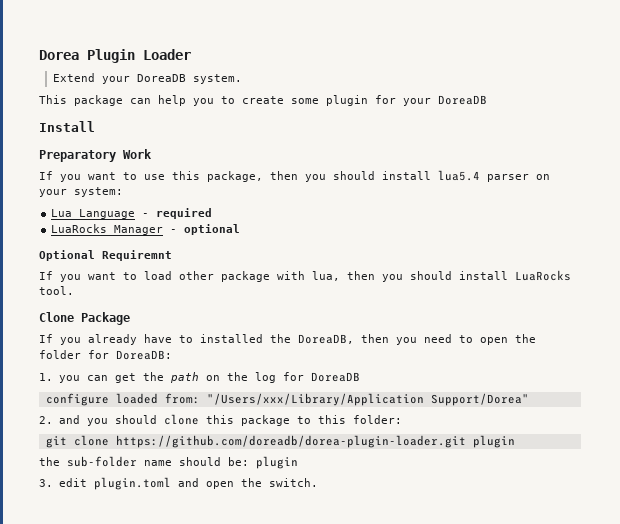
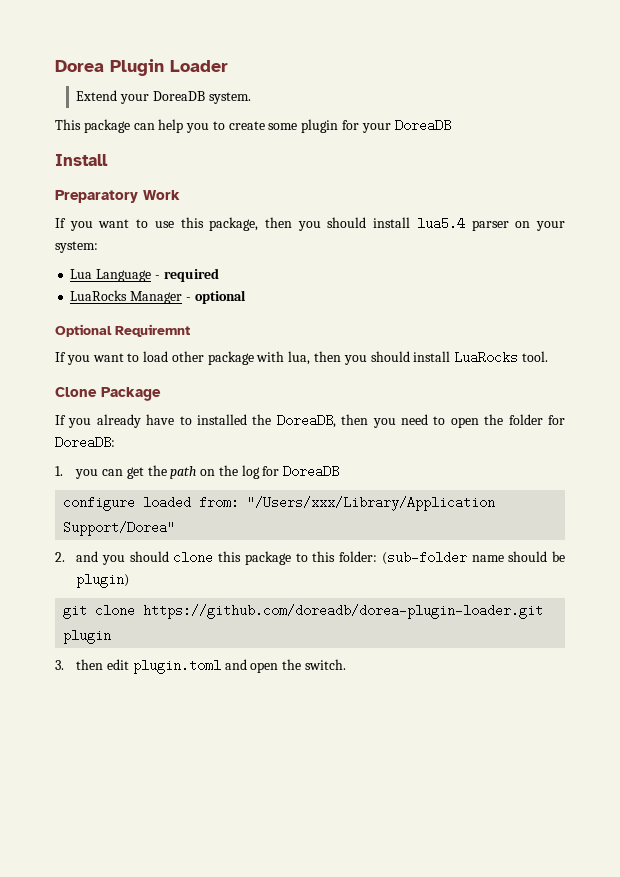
(402, 419) none -> [381,551,565,565] [76,574,130,588] (sub-folder name should be plugin)
[39,456,298,469] // the sub-folder name should be: plugin -> (112, 637) none
(53, 483) none -> [76,659,104,670] then

